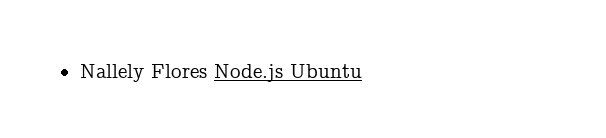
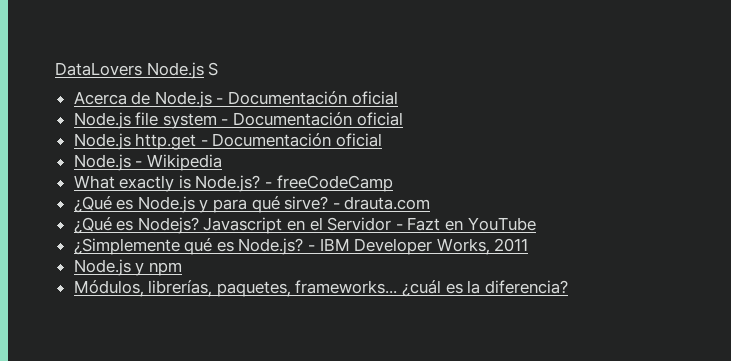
[79,64,362,82] Nallely Flores Node.js Ubuntu -> [55,62,219,79] [73,91,398,108] [73,112,403,129] [73,133,383,150] [73,154,222,171] [73,175,393,192] [73,196,431,213] [73,217,536,234] [73,238,529,255] [73,259,182,276] [73,280,568,297] DataLovers Node.js S // Acerca de Node.js - Documentación oficial // Node.js file system - Documentación oficial // Node.js http.get - Documentación oficial // Node.js - Wikipedia // What exactly is Node.js? - freeCodeCamp // ¿Qué es Node.js y para qué sirve? - drauta.com // ¿Qué es Nodejs? Javascript en el Servidor - Fazt en YouTube // ¿Simplemente qué es Node.js? - IBM Developer Works, 2011 // Node.js y npm // Módulos, librerías, paquetes, frameworks... ¿cuál es la diferencia?

